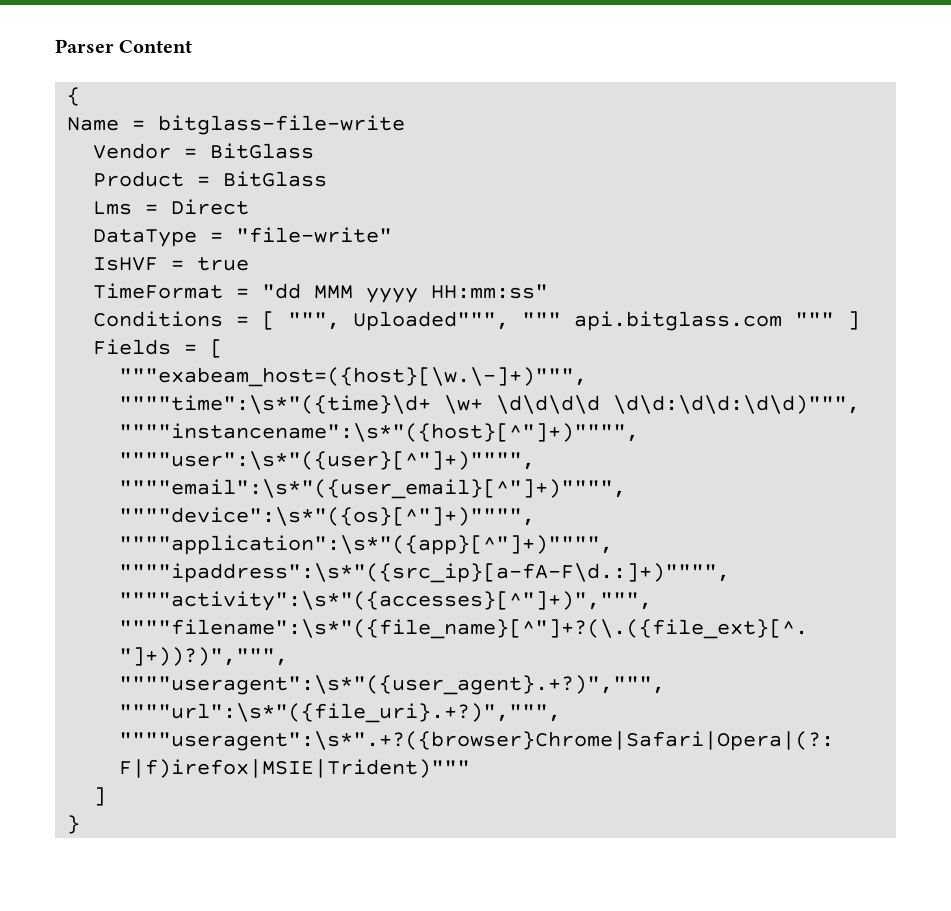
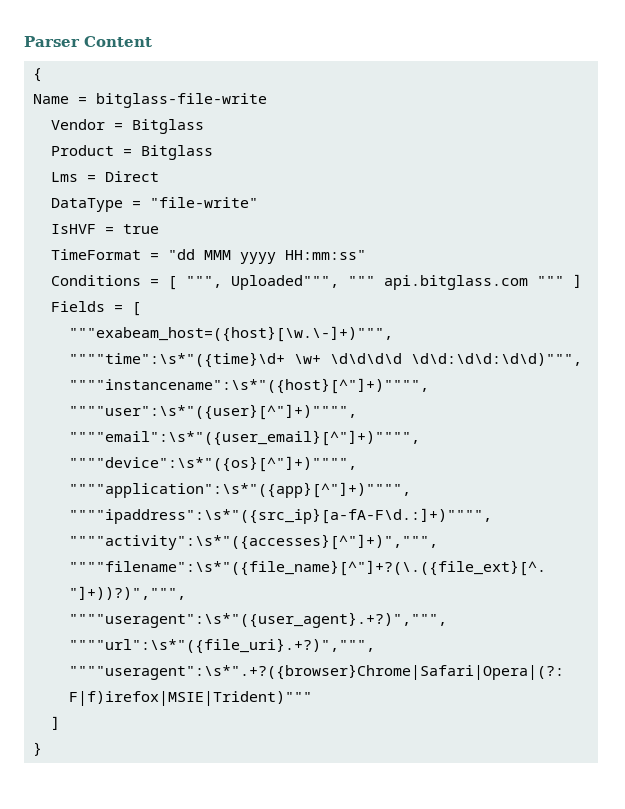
[210,143,314,159] BitGlass -> [132,119,204,134] Bitglass
[223,171,327,187] BitGlass -> [141,145,213,160] Bitglass

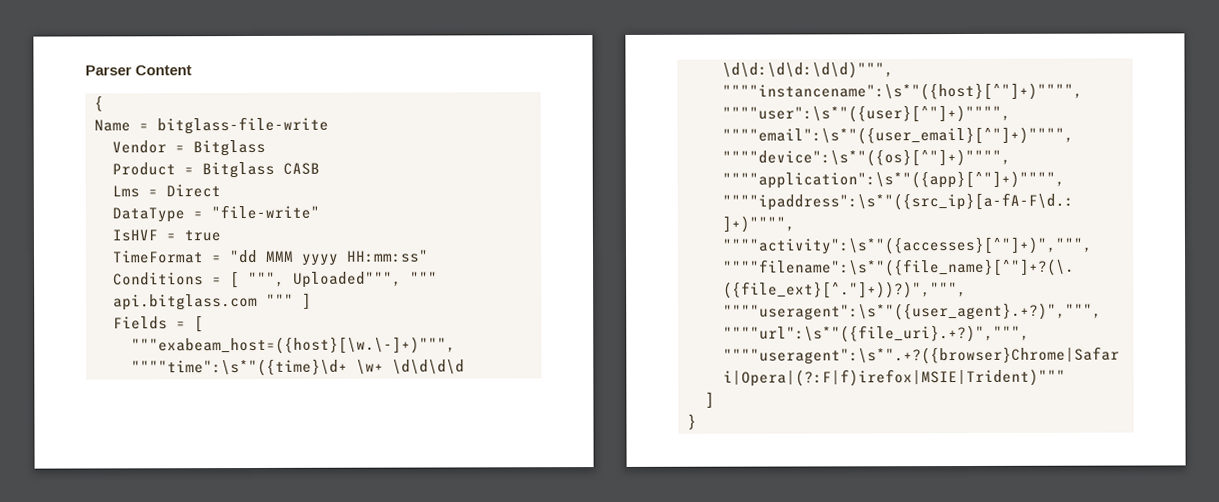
(213, 152) none -> [283,162,320,175] CASB

